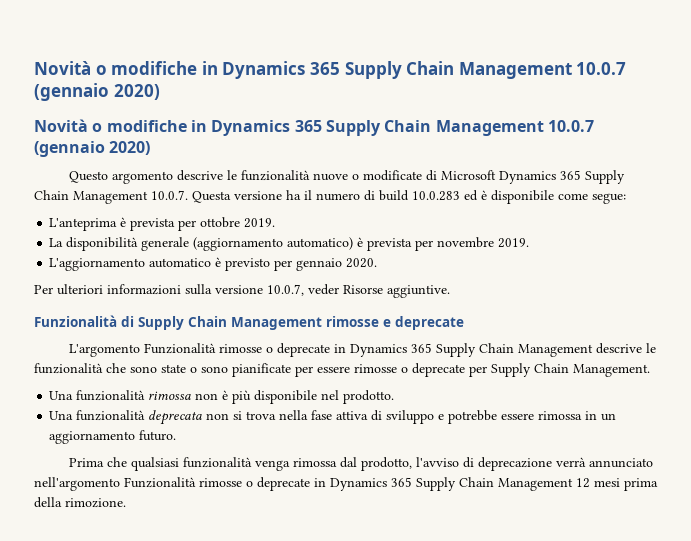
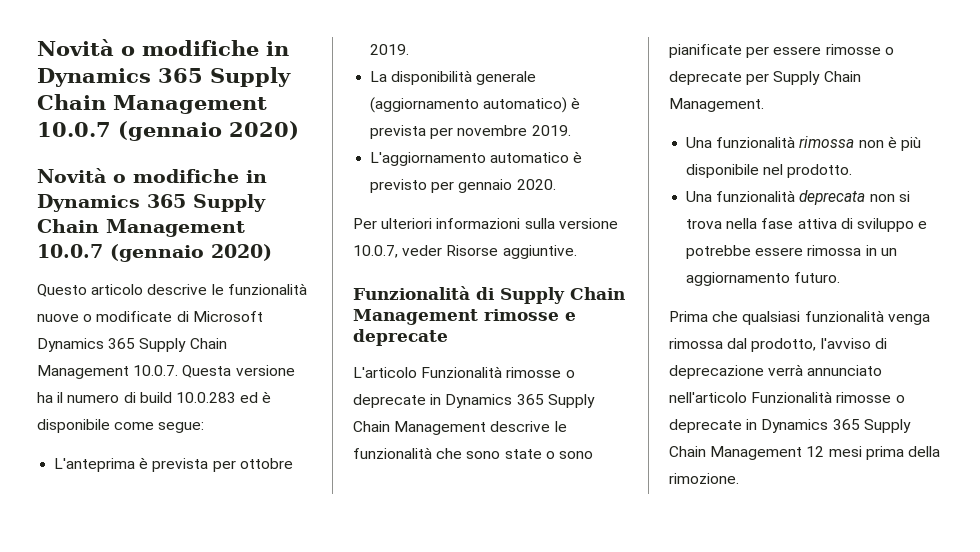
[111,171,173,184] argomento -> [91,284,144,295] articolo
[68,344,140,357] L'argomento -> [353,367,417,378] L'articolo
[34,477,120,491] nell'argomento -> [669,392,747,403] nell'articolo

